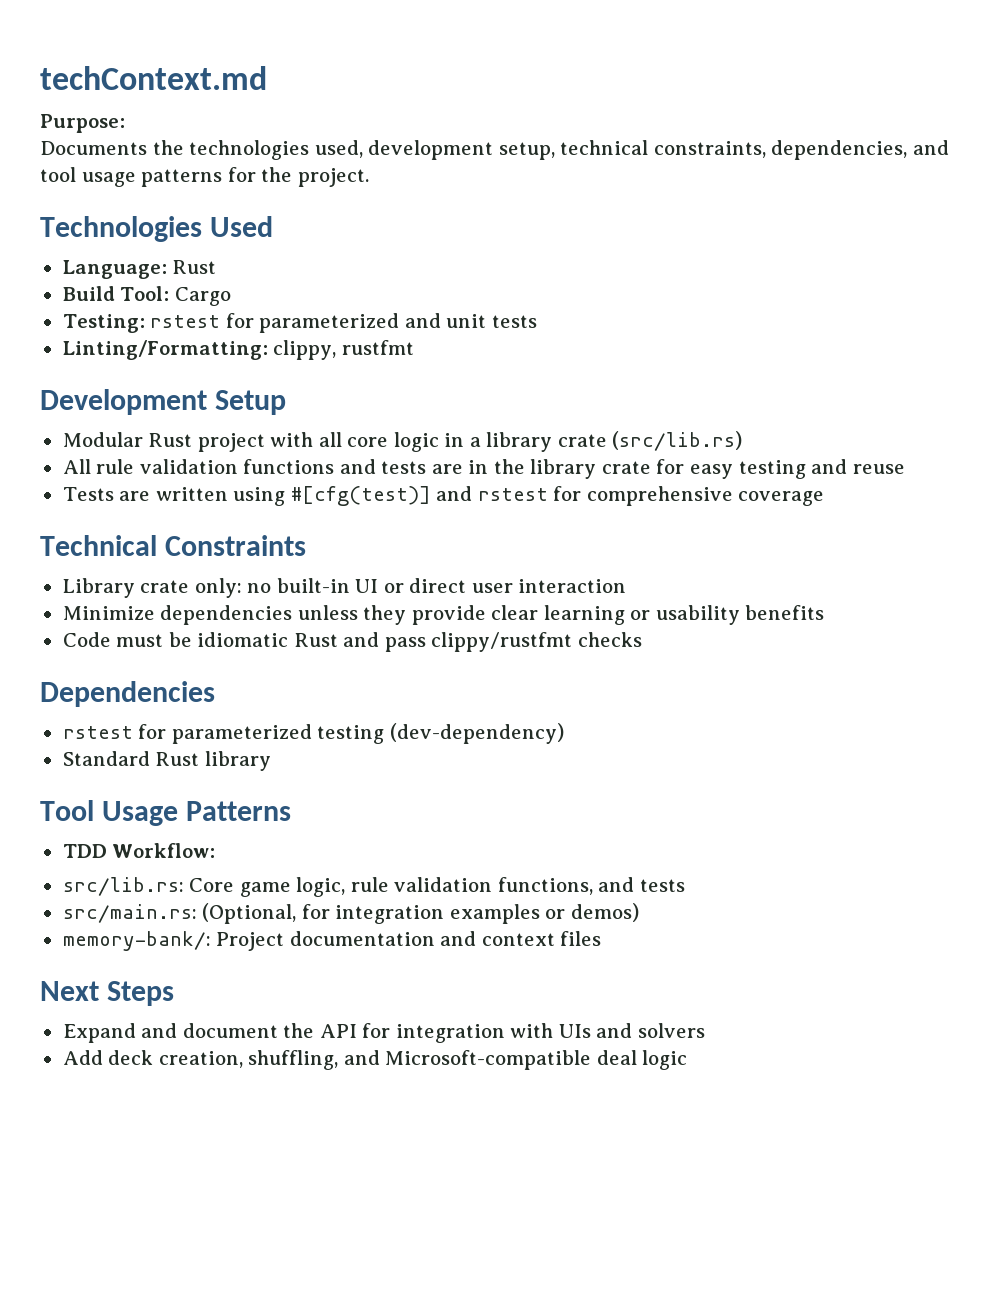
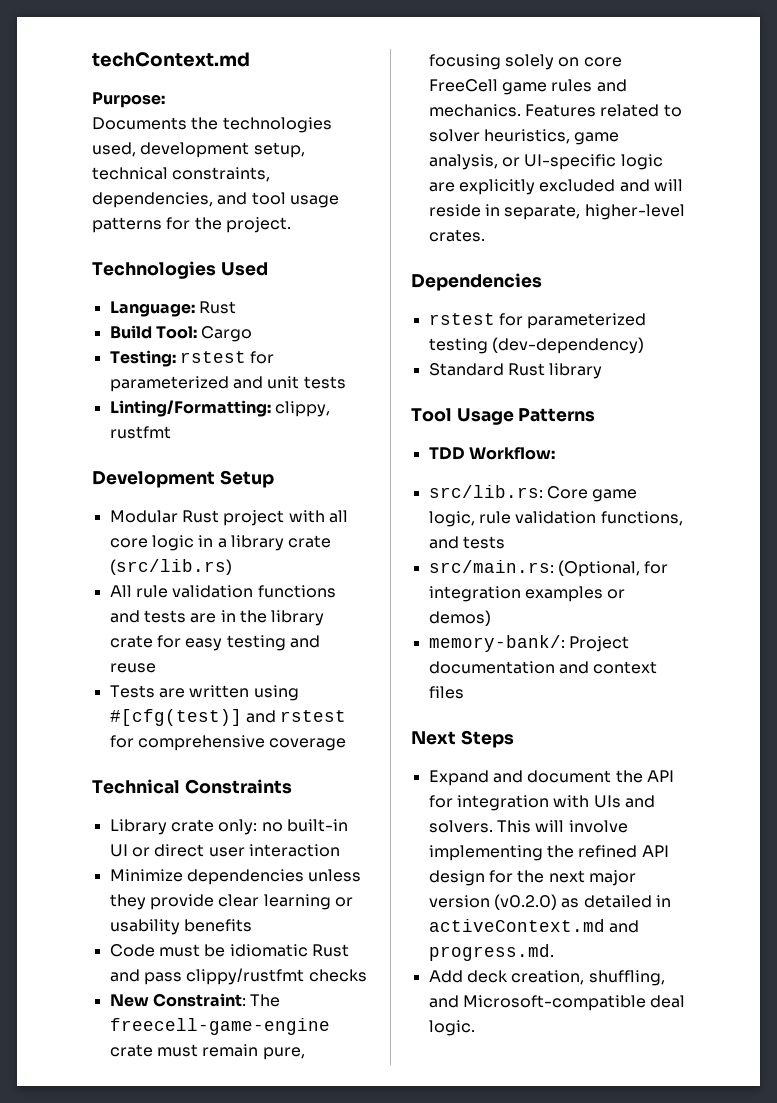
(642, 639) none -> [109,993,281,1007] [109,1018,330,1035] [109,1044,305,1060] [428,54,622,70] [428,79,627,95] [428,104,682,117] [428,129,620,145] [428,154,663,170] [428,179,683,195] [428,204,685,220] [428,229,485,242] // New Constraint: The freecell-game-engine crate must remain pure, focusing solely on core FreeCell game rules and mechanics. Features related to solver heuristics, game analysis, or UI-specific logic are explicitly excluded and will reside in separate, higher-level crates.
[637,1023,705,1038] solvers -> [428,820,628,833] [428,845,669,861] [428,870,636,886] [428,894,671,910] [428,919,639,933] [428,944,554,961] solvers. This will involve implementing the refined API design for the next major version (v0.2.0) as detailed in activeContext.md and progress.md.
[642,1050,688,1070] logic -> [428,1020,475,1036] logic.

